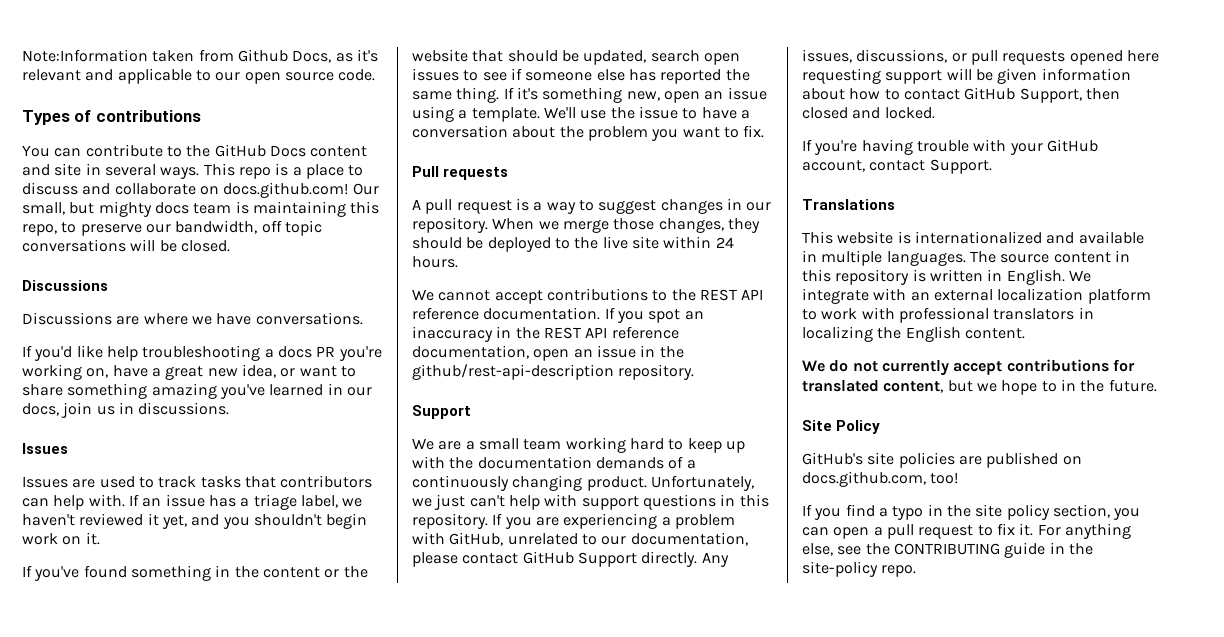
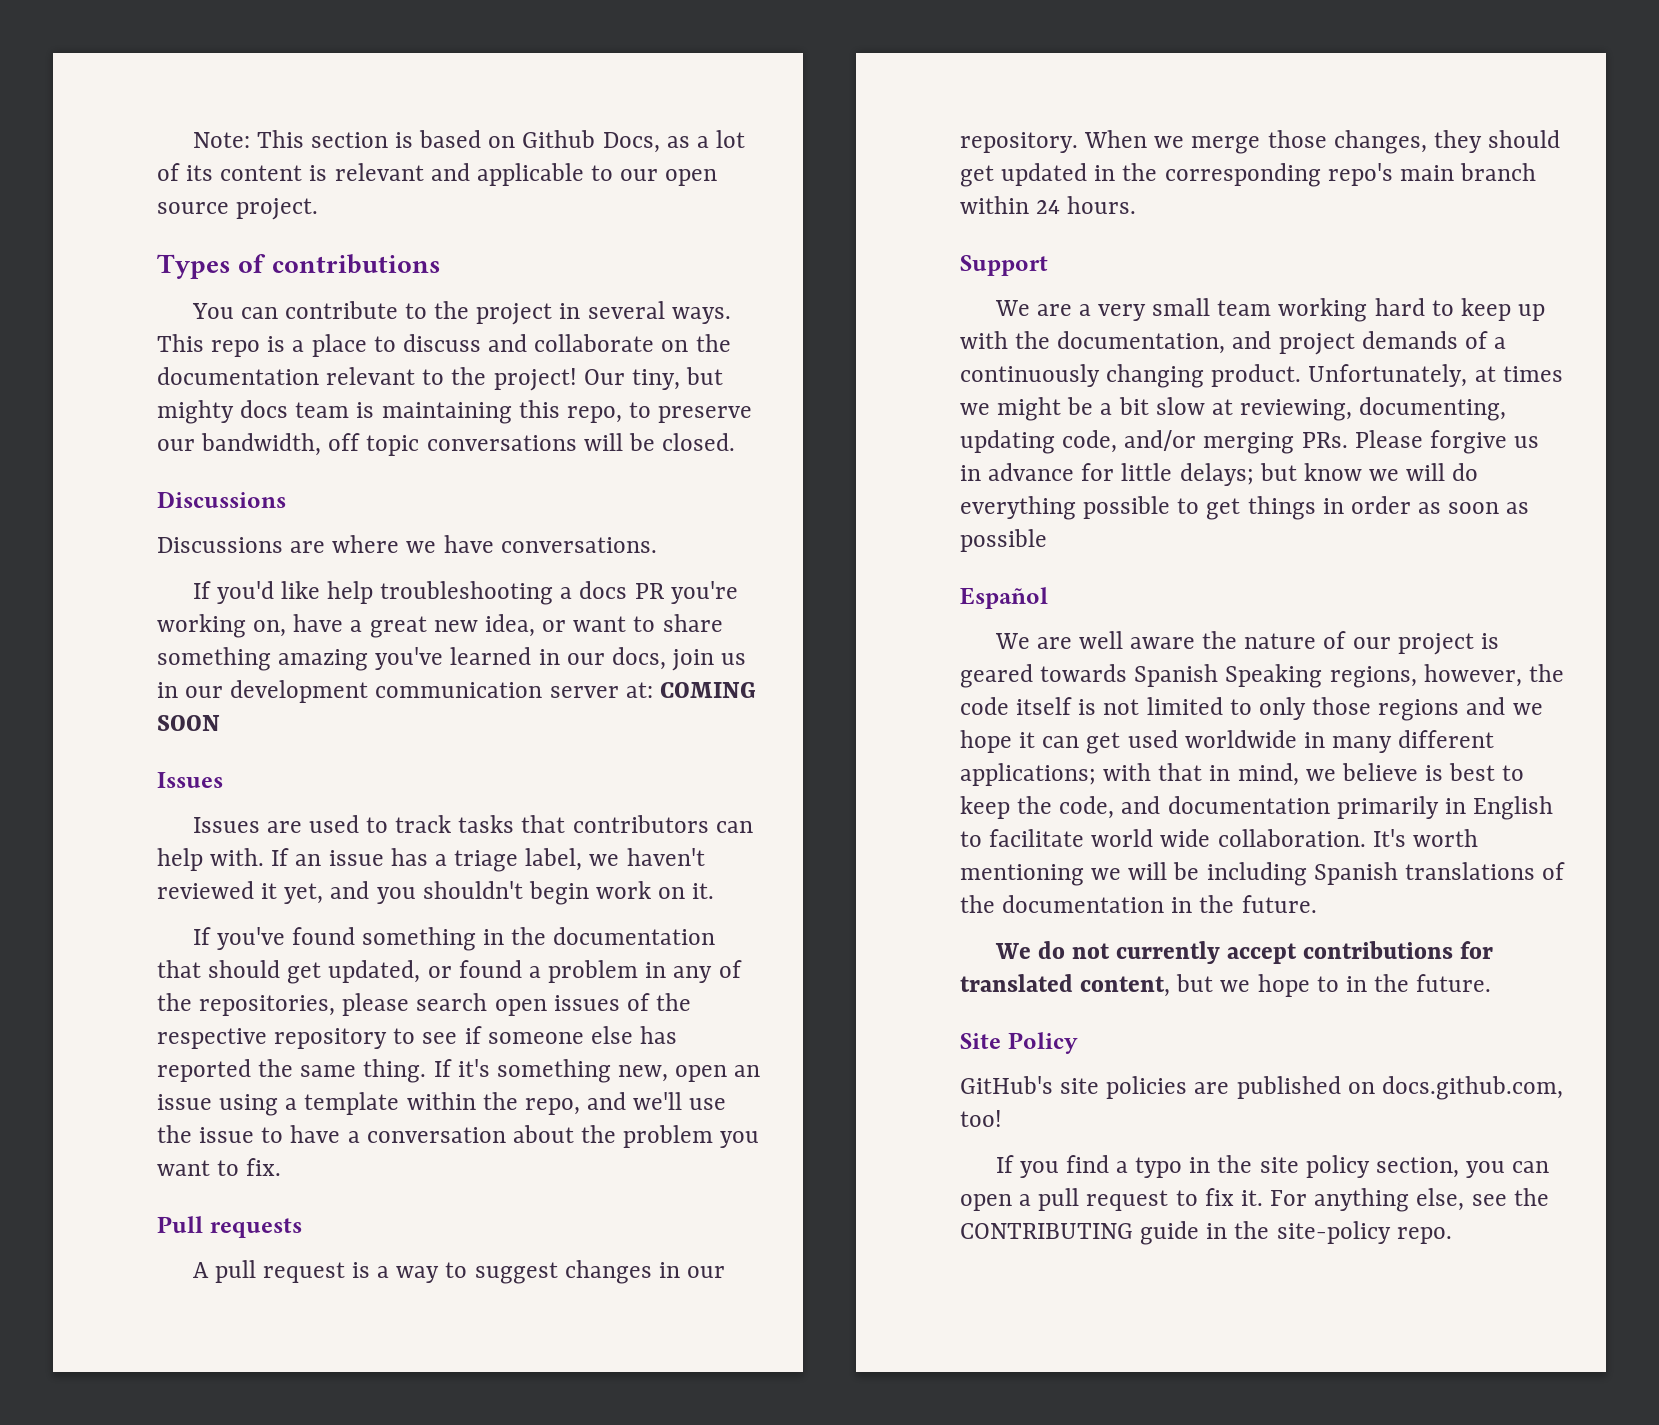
[22,49,378,63] Note:Information taken from Github Docs, as it's -> [192,130,746,153] [157,163,328,181] Note: This section is based on Github Docs, as a lot of its content is
[338,69,376,81] code. -> [236,198,319,220] project.
[214,144,368,157] [22,163,82,176] GitHub Docs content and site -> [476,303,553,325] project
[223,182,379,198] [22,202,65,215] docs.github.com! Our small, -> [695,334,731,352] [157,367,680,391] the documentation relevant to the project! Our tiny,
[138,402,230,415] discussions. -> [185,680,756,703] [157,715,220,731] our development communication server at: COMING SOON
[262,566,368,578] [412,49,740,65] [412,68,459,81] content or the website that should be updated, search open issues -> [553,927,716,945] [157,960,742,984] [157,993,692,1016] [157,1028,388,1049] documentation that should get updated, or found a problem in any of the repositories, please search open issues of the respective repository
[471,107,576,122] template. We'll -> [304,1092,683,1115] template within the repo, and we'll
[466,236,734,252] [412,256,458,268] [412,288,764,304] [412,307,704,323] [412,326,679,342] [412,345,684,361] [412,364,695,380] be deployed to the live site within 24 hours. // We cannot accept contributions to the REST API reference documentation. If you spot an inaccuracy in the REST API reference documentation, open an issue in the github/rest-api-description repository. -> [960,163,1537,187] [960,196,1137,214] get updated in the corresponding repo's main branch within 24 hours.
(475, 445) none -> [1097,304,1146,321] very
[477,456,592,469] documentation -> [1057,331,1355,355] documentation, and project
[412,494,769,510] [412,513,735,529] [412,532,748,546] [412,551,729,567] [802,49,1159,65] [802,68,1131,84] [802,87,1120,103] [802,107,935,119] [802,139,1098,155] [802,159,992,174] [802,199,895,210] [802,231,1144,244] [802,250,1130,266] [802,269,1091,285] [802,288,1151,304] [802,307,1094,323] [802,326,1025,342] we just can't help with support questions in this repository. If you are experiencing a problem with GitHub, unrelated to our documentation, please contact GitHub Support directly. Any issues, discussions, or pull requests opened here requesting support will be given information about how to contact GitHub Support, then closed and locked. // If you're having trouble with your GitHub account, contact Support. // Translations // This website is internationalized and available in multiple languages. The source content in this repository is written in English. We integrate with an external localization platform to work with professional translators in localizing the English content. -> [1474,366,1563,382] [960,397,1507,421] [960,430,1540,454] [960,463,1479,486] [960,496,1530,520] [960,529,1047,552] [960,587,1048,609] [994,631,1499,655] [960,664,1564,688] [960,697,1543,721] [960,730,1495,754] [960,763,1525,786] [960,796,1554,820] [960,829,1478,847] [960,862,1566,886] [960,895,1317,913] at times we might be a bit slow at reviewing, documenting, updating code, and/or merging PRs. Please forgive us in advance for little delays; but know we will do everything possible to get things in order as soon as possible // Español // We are well aware the nature of our project is geared towards Spanish Speaking regions, however, the code itself is not limited to only those regions and we hope it can get used worldwide in many different applications; with that in mind, we believe is best to keep the code, and documentation primarily in English to facilitate world wide collaboration. It's worth mentioning we will be including Spanish translations of the documentation in the future.

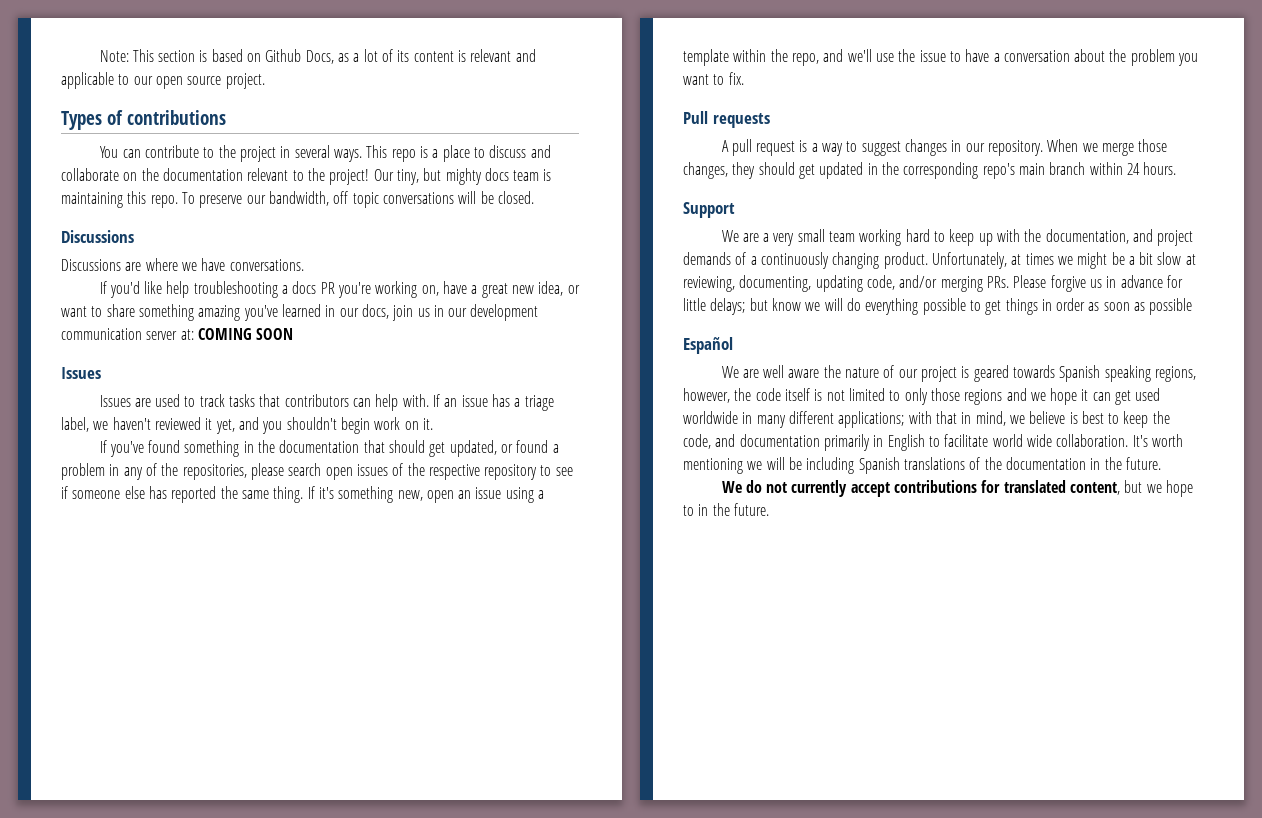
[566,402,652,423] repo, to -> [150,192,195,208] repo. To
[1225,664,1323,688] Speaking -> [1104,365,1151,382] speaking
[960,1032,1078,1054] [960,1076,1563,1100] [960,1110,1002,1127] [995,1155,1550,1178] [960,1188,1549,1212] [960,1221,1452,1245] // Site Policy // GitHub's site policies are published on docs.github.com, too! // If you find a typo in the site policy section, you can open a pull request to fix it. For anything else, see the CONTRIBUTING guide in the site-policy repo. -> (769, 509) none

